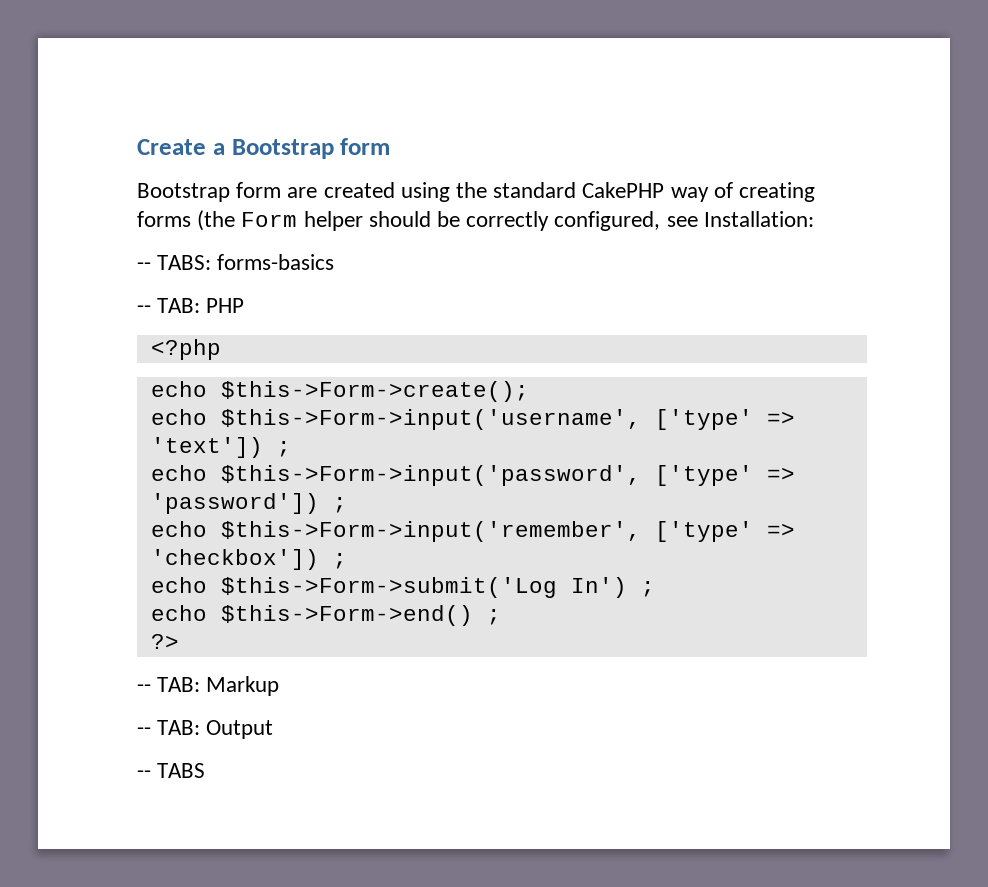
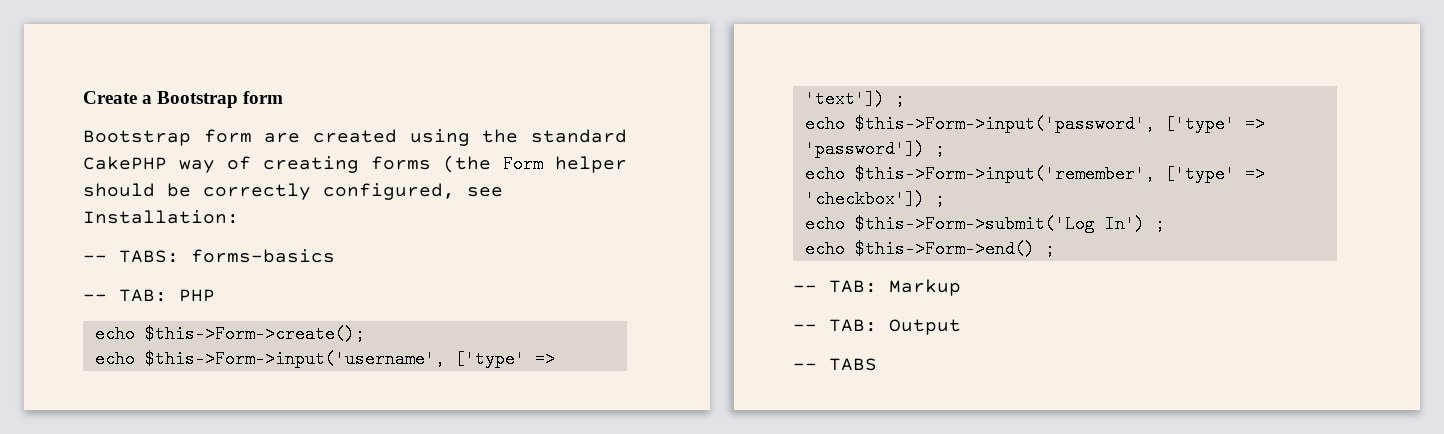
[150,339,221,360] // <?php -> (215, 295) none
[150,634,179,649] // ?> -> (1055, 249) none

